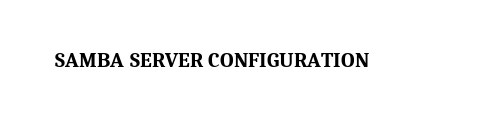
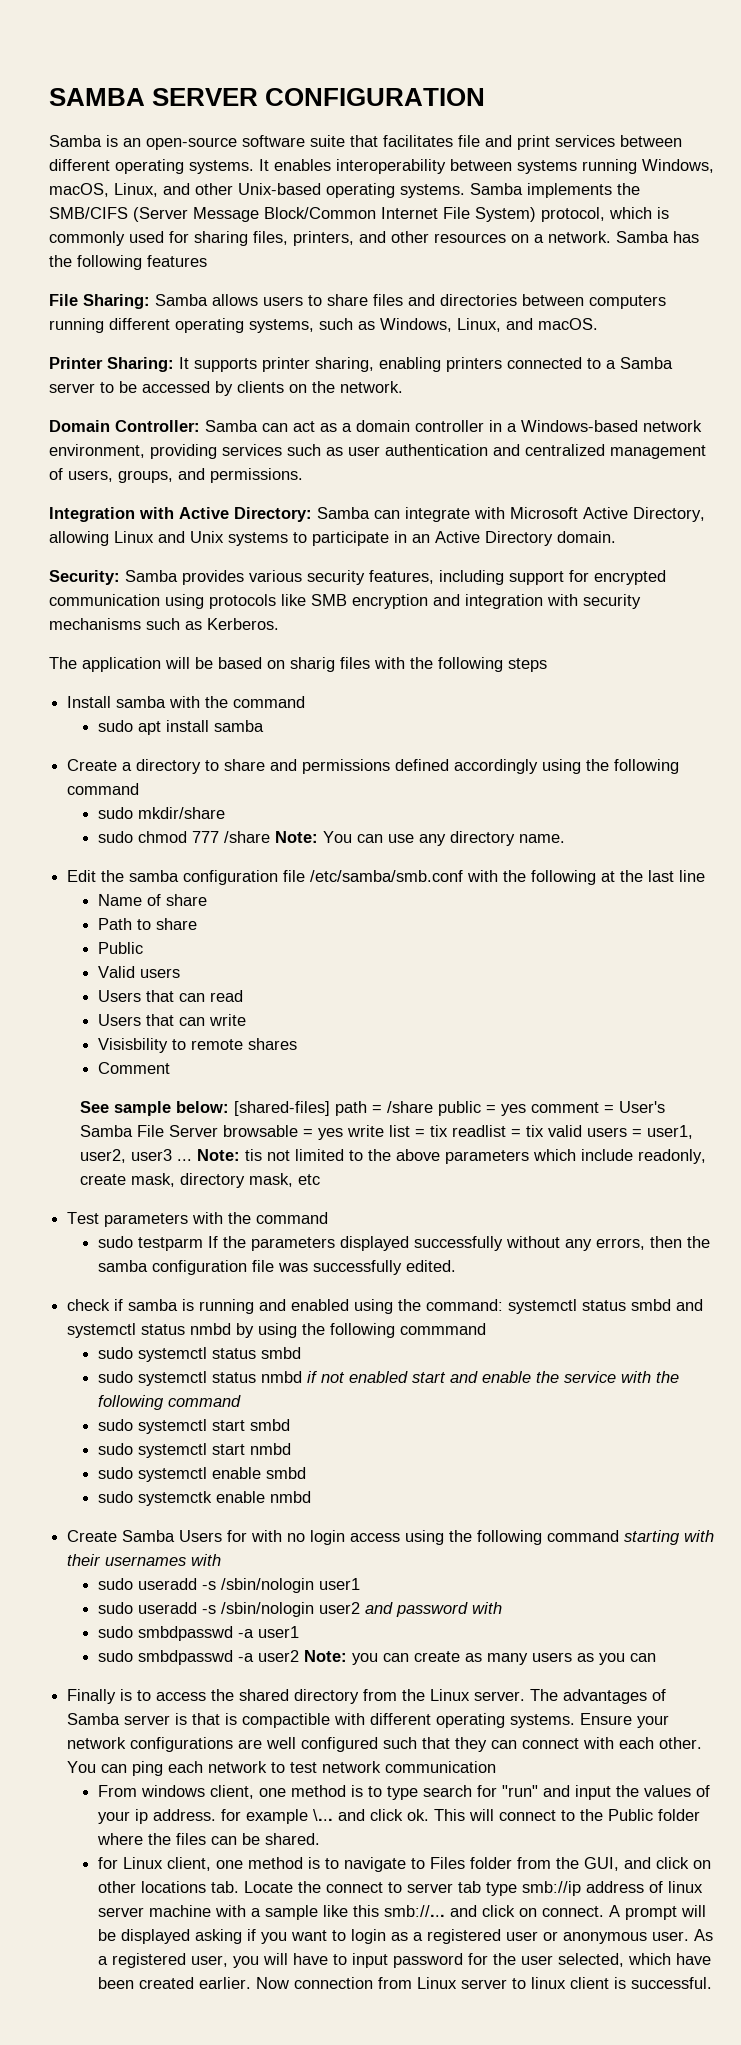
(370, 60) none -> [49,135,682,150] [49,159,714,174] [49,183,640,198] [49,207,669,222] [49,231,699,246] [49,255,207,270] [49,294,666,309] [49,318,598,333] [49,357,673,372] [49,381,403,396] [49,420,702,432] [49,444,706,459] [49,468,303,483] [49,507,705,522] [49,531,616,546] [49,570,666,585] [49,594,641,609] [49,618,279,630] [49,657,547,672] [67,696,306,708] [97,720,264,735] [67,759,680,774] [67,783,140,795] [97,807,225,819] [97,831,565,846] [67,870,706,885] [97,894,207,906] [97,918,197,930] [97,942,143,954] [97,966,180,978] [97,990,243,1002] [97,1014,246,1026] [97,1038,297,1053] [97,1062,170,1074] [79,1101,665,1116] [79,1125,693,1140] [79,1149,706,1164] [79,1173,320,1188] [67,1212,329,1227] [97,1236,710,1251] [97,1260,456,1275] [67,1299,704,1314] [67,1323,487,1338] [97,1347,301,1362] [97,1371,679,1386] [97,1395,241,1410] [97,1419,290,1434] [97,1443,291,1458] [97,1467,306,1482] [97,1491,311,1506] [67,1530,715,1545] [67,1554,222,1566] [97,1578,360,1593] [97,1602,502,1617] [97,1626,299,1641] [97,1650,656,1665] [67,1689,667,1704] [67,1713,670,1728] [67,1737,703,1752] [67,1761,497,1776] [97,1785,710,1800] [97,1809,700,1824] [96,1833,320,1845] [97,1857,711,1872] [97,1881,703,1896] [97,1905,706,1920] [97,1929,713,1944] [97,1953,711,1968] [97,1977,712,1989] // Samba is an open-source software suite that facilitates file and print services between different operating systems. It enables interoperability between systems running Windows, macOS, Linux, and other Unix-based operating systems. Samba implements the SMB/CIFS (Server Message Block/Common Internet File System) protocol, which is commonly used for sharing files, printers, and other resources on a network. Samba has the following features // File Sharing: Samba allows users to share files and directories between computers running different operating systems, such as Windows, Linux, and macOS. // Printer Sharing: It supports printer sharing, enabling printers connected to a Samba server to be accessed by clients on the network. // Domain Controller: Samba can act as a domain controller in a Windows-based network environment, providing services such as user authentication and centralized management of users, groups, and permissions. // Integration with Active Directory: Samba can integrate with Microsoft Active Directory, allowing Linux and Unix systems to participate in an Active Directory domain. // Security: Samba provides various security features, including support for encrypted communication using protocols like SMB encryption and integration with security mechanisms such as Kerberos. // The application will be based on sharig files with the following steps // Install samba with the command // sudo apt install samba // Create a directory to share and permissions defined accordingly using the following command // sudo mkdir/share // sudo chmod 777 /share Note: You can use any directory name. // Edit the samba configuration file /etc/samba/smb.conf with the following at the last line // Name of share // Path to share // Public // Valid users // Users that can read // Users that can write // Visisbility to remote shares // Comment // See sample below: [shared-files] path = /share public = yes comment = User's Samba File Server browsable = yes write list = tix readlist = tix valid users = user1, user2, user3 ... Note: tis not limited to the above parameters which include readonly, create mask, directory mask, etc // Test parameters with the command // sudo testparm If the parameters displayed successfully without any errors, then the samba configuration file was successfully edited. // check if samba is running and enabled using the command: systemctl status smbd and systemctl status nmbd by using the following commmand // sudo systemctl status smbd // sudo systemctl status nmbd if not enabled start and enable the service with the following command // sudo systemctl start smbd // sudo systemctl start nmbd // sudo systemctl enable smbd // sudo systemctk enable nmbd // Create Samba Users for with no login access using the following command starting with their usernames with // sudo useradd -s /sbin/nologin user1 // sudo useradd -s /sbin/nologin user2 and password with // sudo smbdpasswd -a user1 // sudo smbdpasswd -a user2 Note: you can create as many users as you can // Finally is to access the shared directory from the Linux server. The advantages of Samba server is that is compactible with different operating systems. Ensure your network configurations are well configured such that they can connect with each other. You can ping each network to test network communication // From windows client, one method is to type search for "run" and input the values of your ip address. for example \... and click ok. This will connect to the Public folder where the files can be shared. // for Linux client, one method is to navigate to Files folder from the GUI, and click on other locations tab. Locate the connect to server tab type smb://ip address of linux server machine with a sample like this smb://... and click on connect. A prompt will be displayed asking if you want to login as a registered user or anonymous user. As a registered user, you will have to input password for the user selected, which have been created earlier. Now connection from Linux server to linux client is successful.

